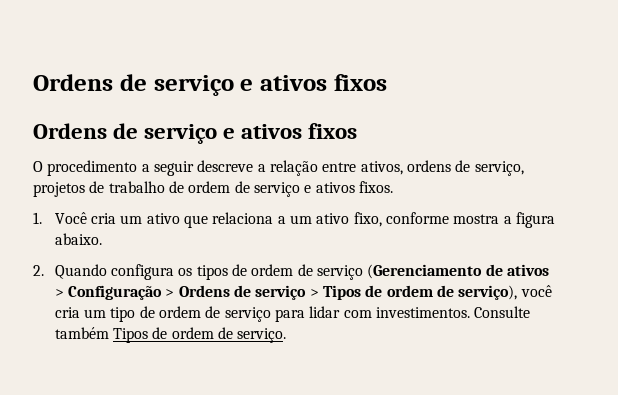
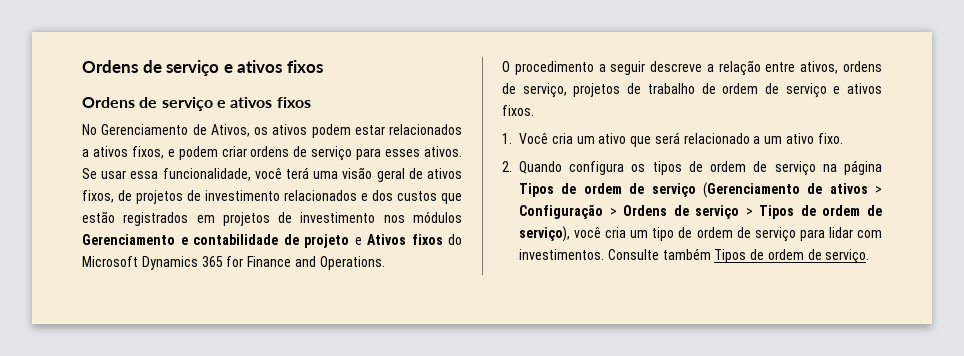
(358, 131) none -> [82,124,462,138] [82,146,462,161] [82,167,462,182] [82,190,462,204] [82,211,462,226] [82,234,462,248] [82,256,385,270] // No Gerenciamento de Ativos, os ativos podem estar relacionados a ativos fixos, e podem criar ordens de serviço para esses ativos. Se usar essa funcionalidade, você terá uma visão geral de ativos fixos, de projetos de investimento relacionados e dos custos que estão registrados em projetos de investimento nos módulos Gerenciamento e contabilidade de projeto e Ativos fixos do Microsoft Dynamics 365 for Finance and Operations.
[212,212,274,224] relaciona -> [654,132,750,144] será relacionado
[353,212,555,228] [54,233,102,245] fixo, conforme mostra a figura abaixo. -> [817,133,843,144] fixo.
(364, 272) none -> [822,160,882,175] [519,183,696,197] na página Tipos de ordem de serviço

